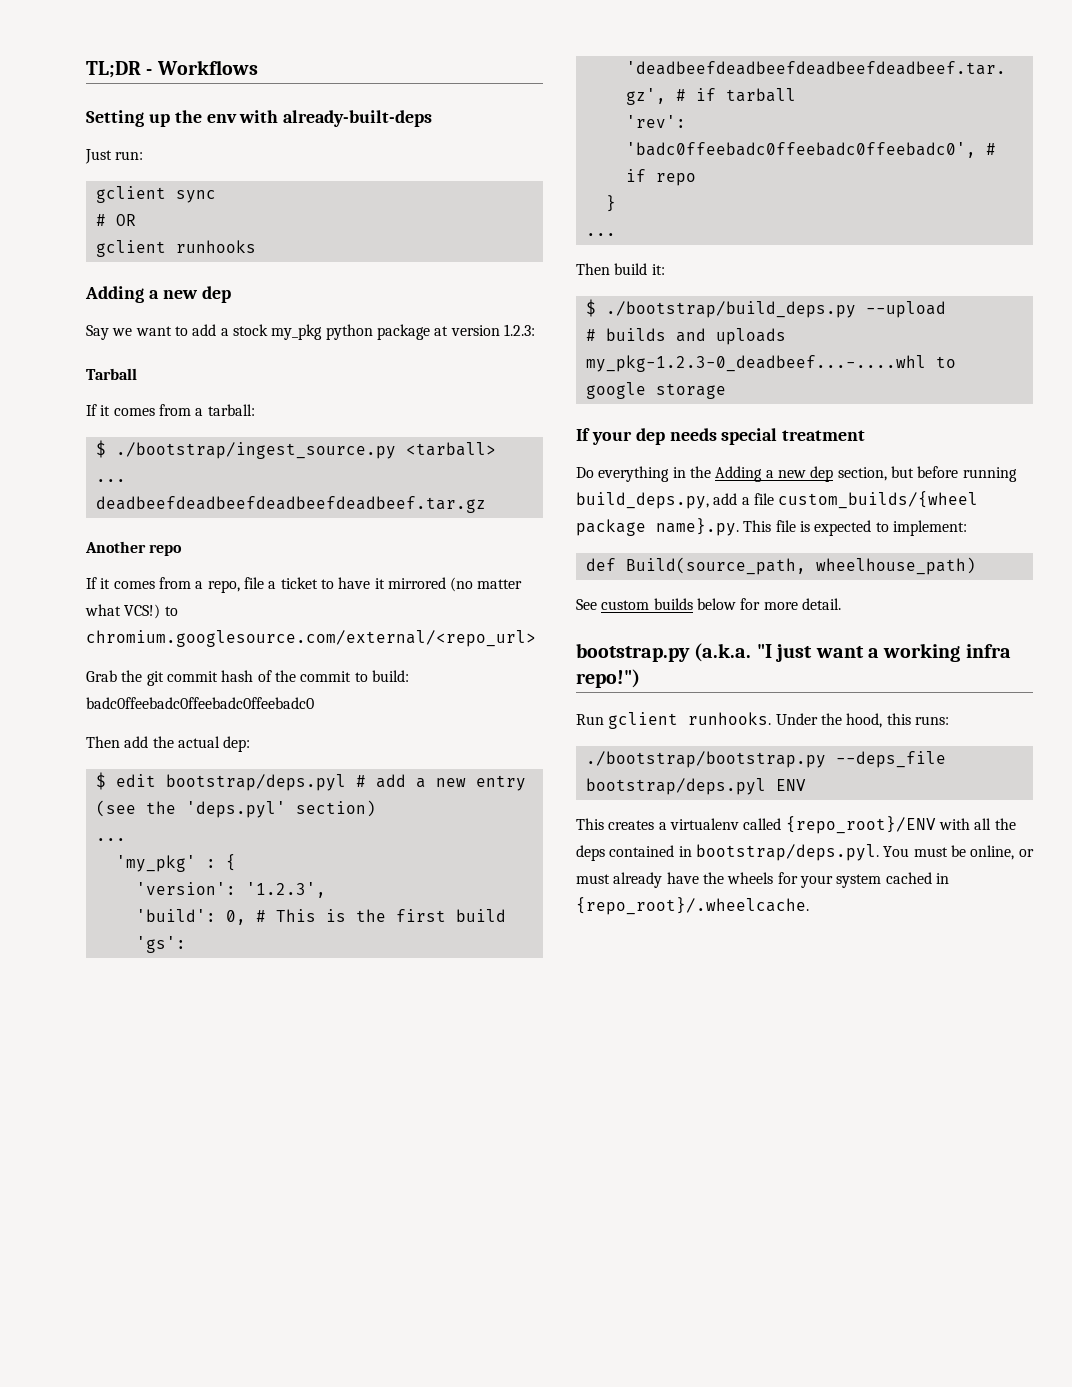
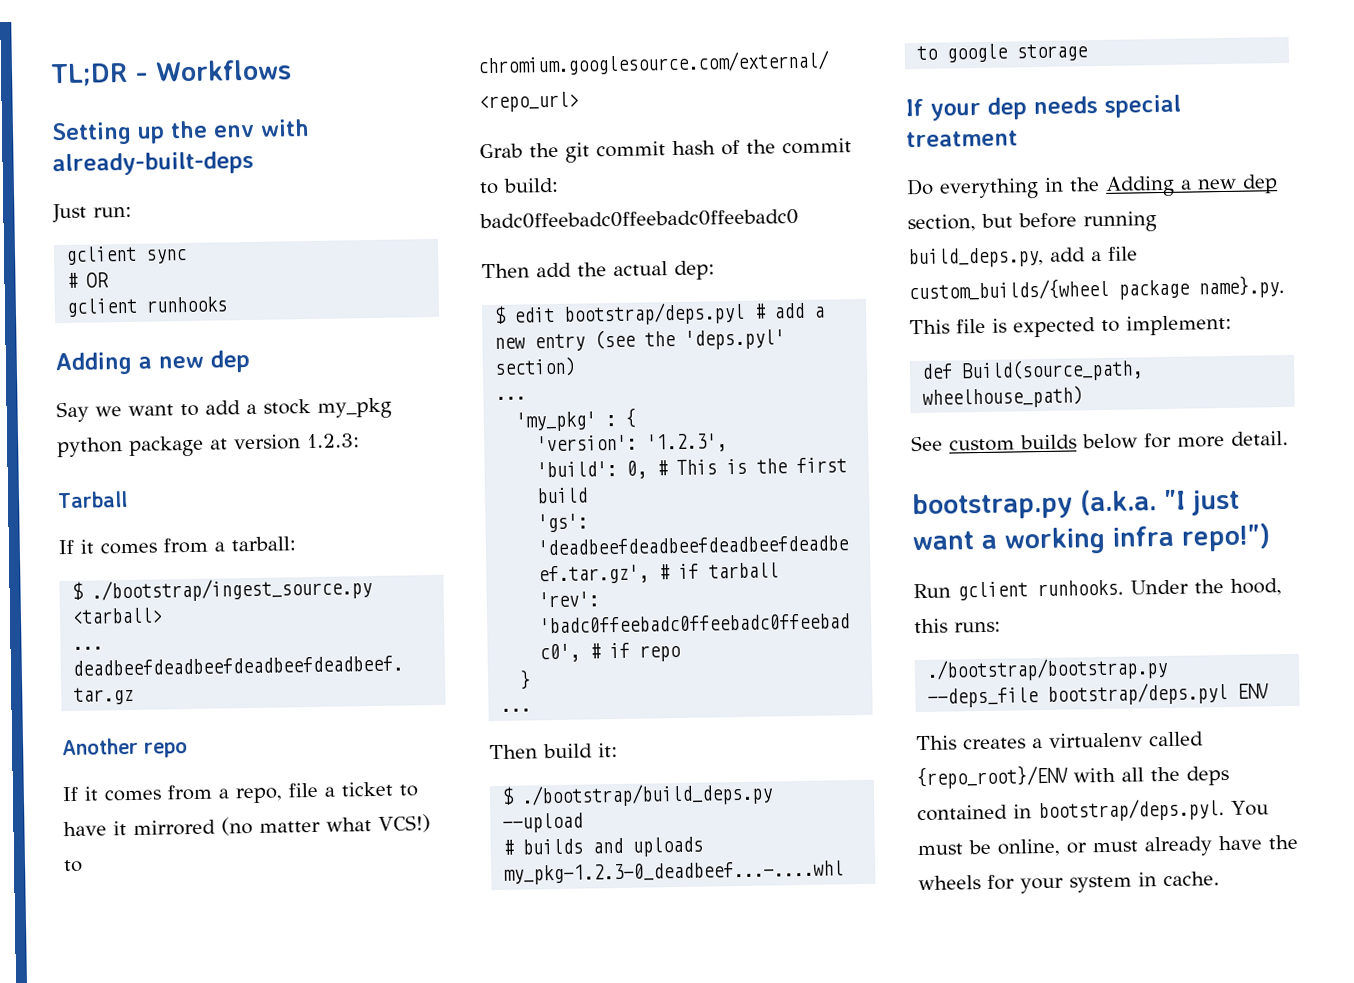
[885,872,949,884] [576,897,809,915] cached in {repo_root}/.wheelcache. -> [1138,871,1220,887] in cache.

